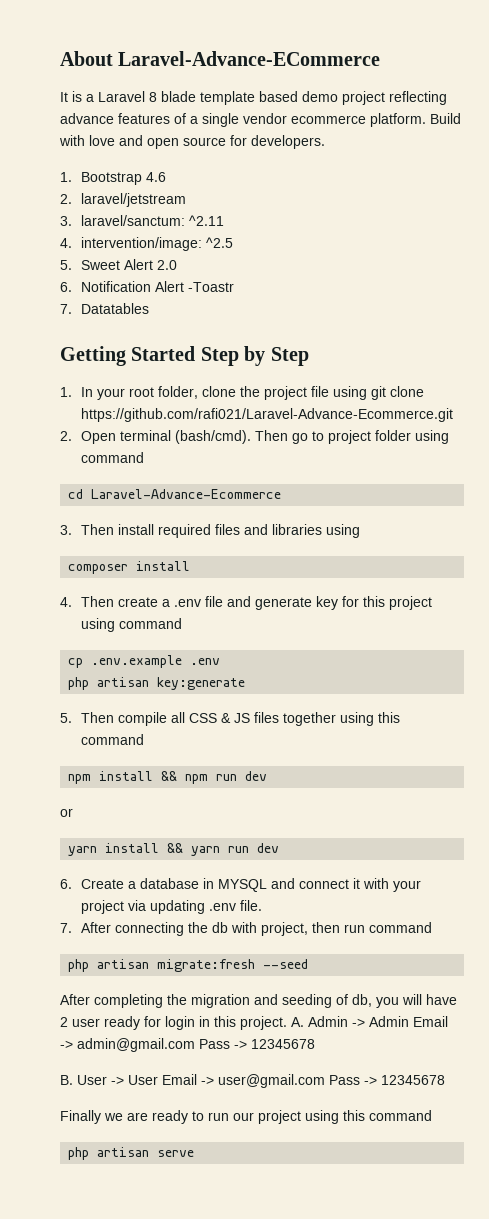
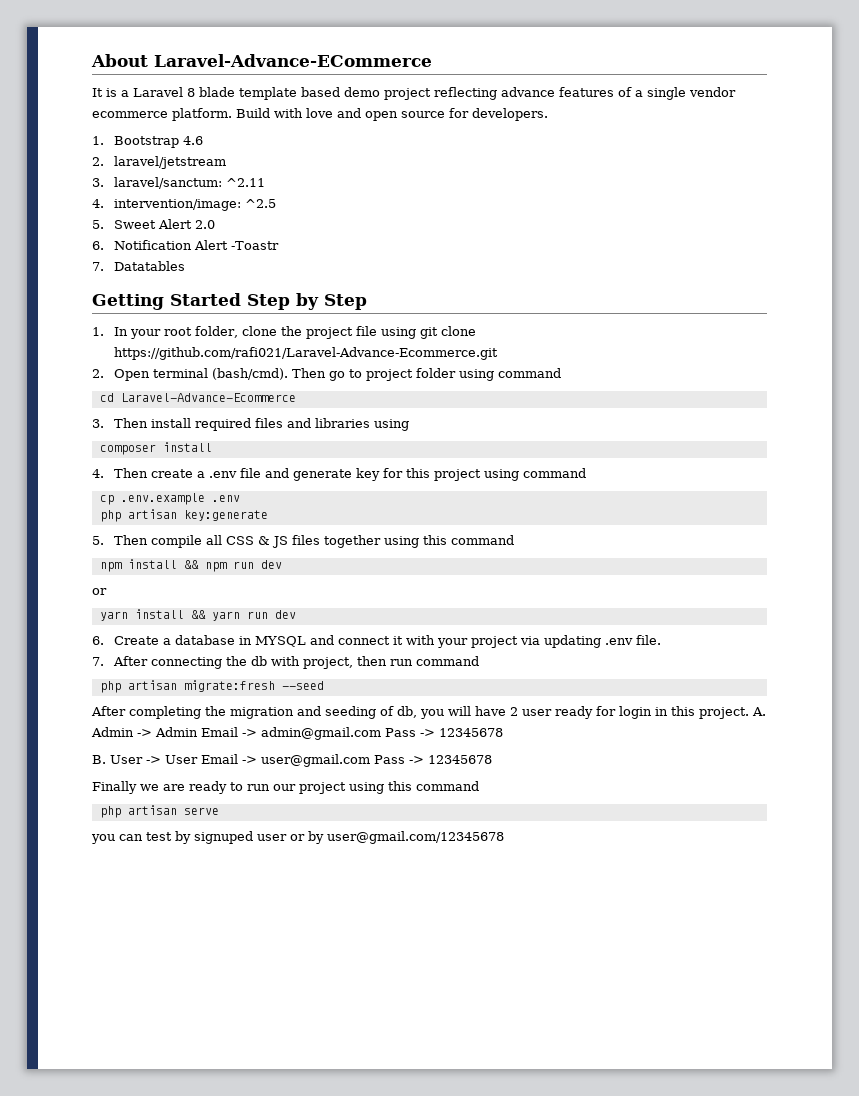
(195, 1153) none -> [91,831,504,844] // you can test by signuped user or by user@gmail.com/12345678

